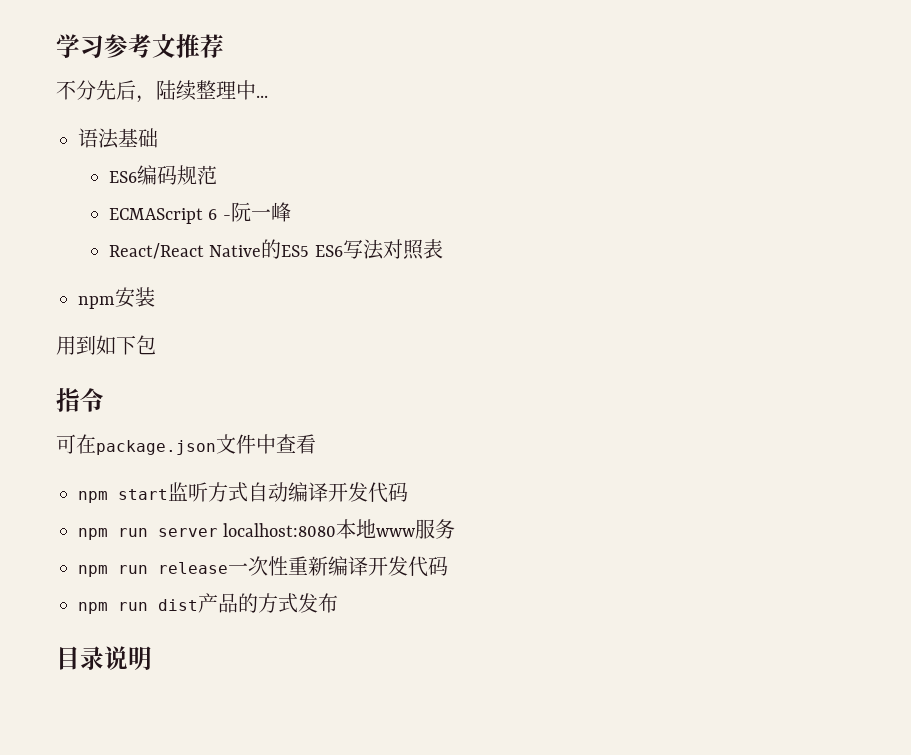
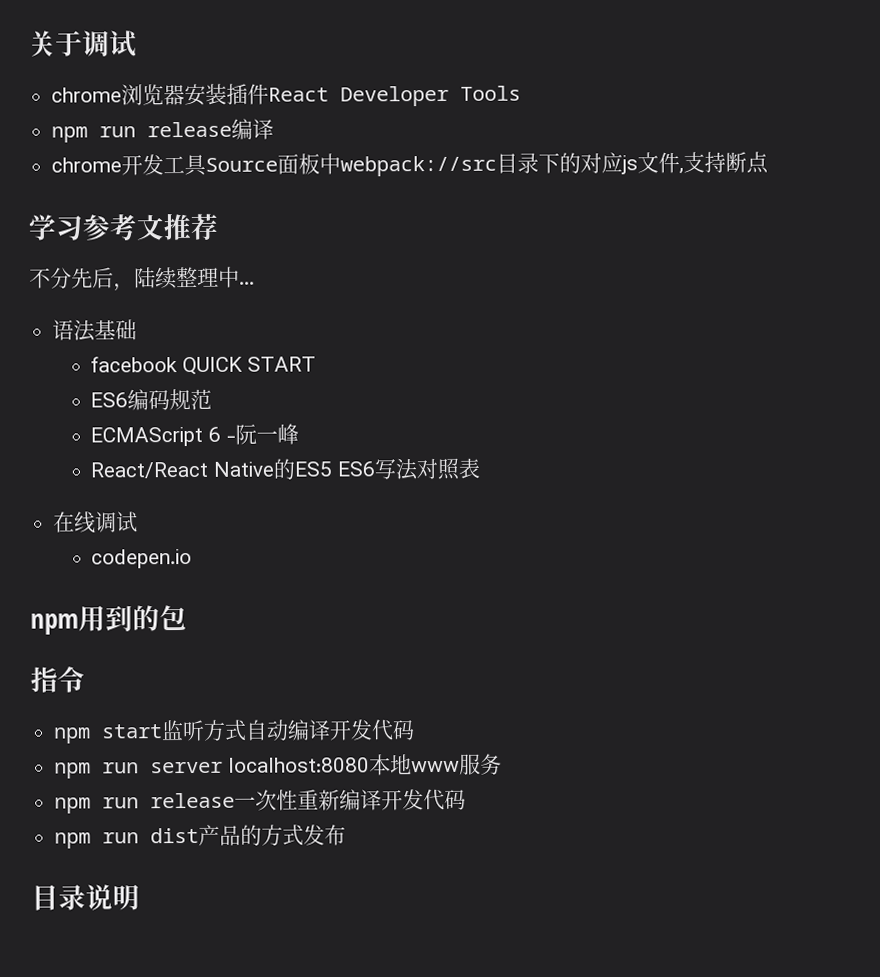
(56, 46) none -> [28,30,137,58] [51,83,522,107] [51,118,275,143] [51,151,770,177] 关于调试 // chrome浏览器安装插件React Developer Tools // npm run release编译 // chrome开发工具Source面板中webpack://src目录下的对应js文件,支持断点 //
(158, 138) none -> [90,356,317,376] // facebook QUICK START
[78,287,155,309] [56,335,156,355] [56,388,104,412] [56,434,316,455] npm安装 // 用到如下包 // 指令 // 可在package.json文件中查看 -> [53,511,139,534] [91,548,193,569] [30,605,187,635] [30,666,85,693] 在线调试 // codepen.io // npm用到的包 // 指令

